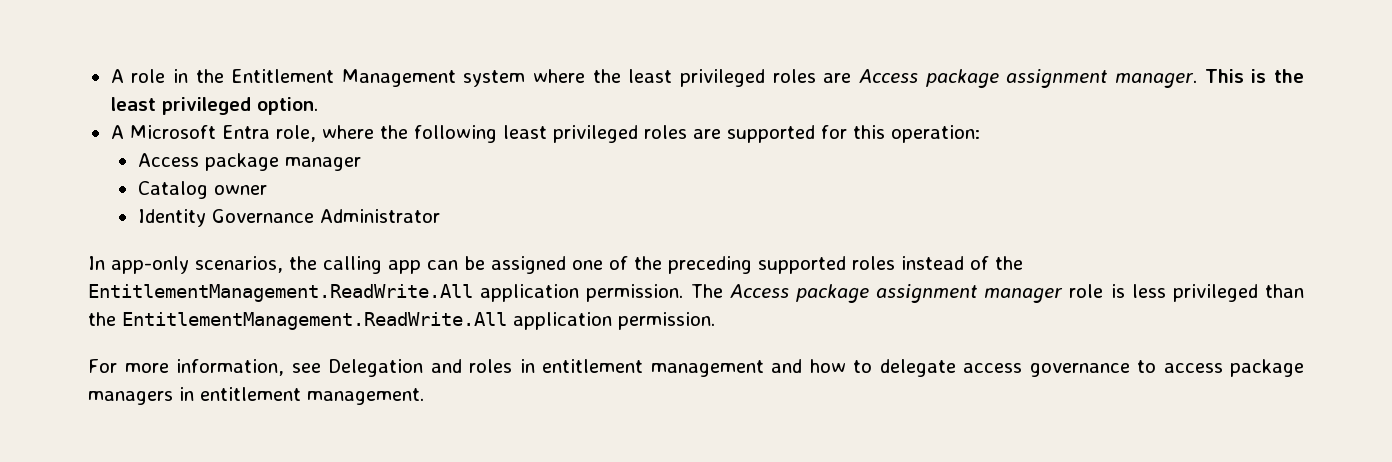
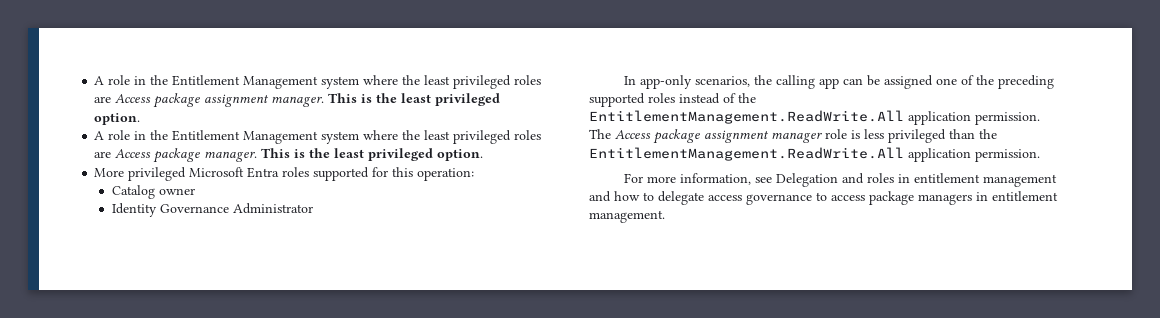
[129,125,721,143] Microsoft Entra role, where the following least privileged roles are -> [108,130,542,144] [94,148,484,163] [94,167,310,181] role in the Entitlement Management system where the least privileged roles are Access package manager. This is the least privileged option. // More privileged Microsoft Entra roles
[137,153,361,171] // Access package manager -> (475, 174) none

